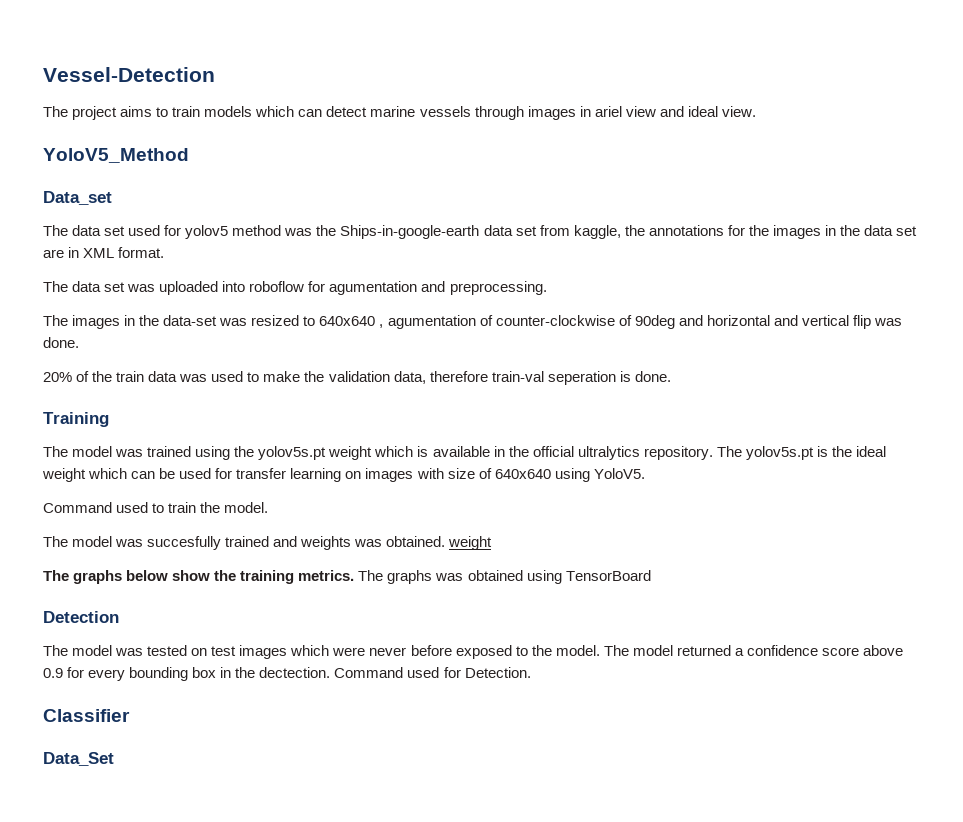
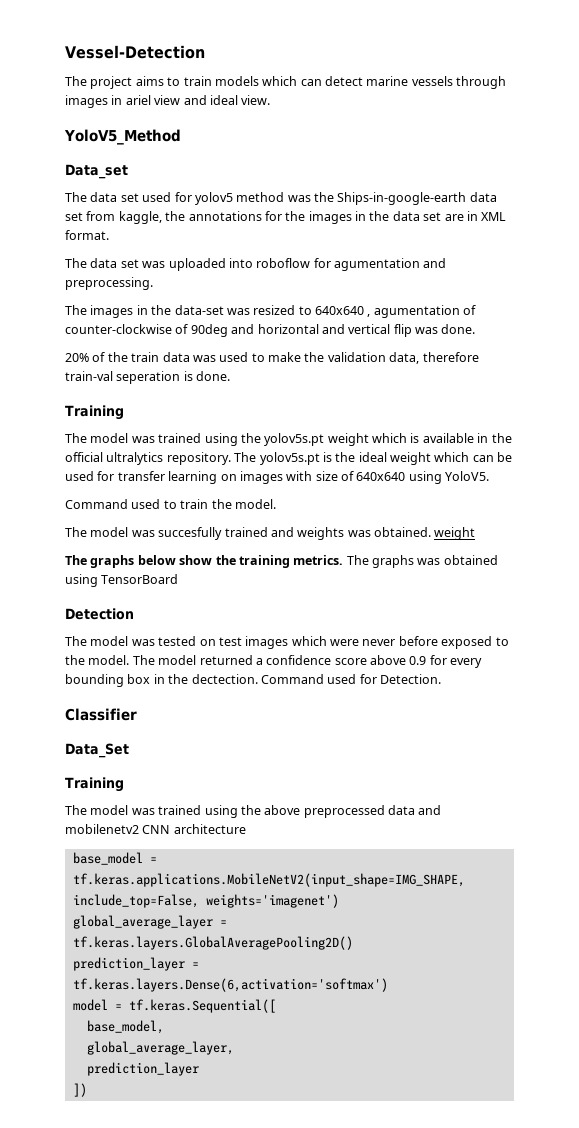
(114, 759) none -> [65,777,124,792] [65,805,442,818] [65,824,246,834] [72,852,157,865] [72,873,465,887] [72,894,339,908] [72,915,227,929] [72,936,353,950] [72,957,199,971] [72,978,388,992] [72,999,276,1013] [86,1020,164,1034] [86,1041,234,1055] [86,1062,199,1076] [72,1083,87,1097] // Training // The model was trained using the above preprocessed data and mobilenetv2 CNN architecture // base_model = tf.keras.applications.MobileNetV2(input_shape=IMG_SHAPE, include_top=False, weights='imagenet') // global_average_layer = tf.keras.layers.GlobalAveragePooling2D() // prediction_layer = tf.keras.layers.Dense(6,activation='softmax') // model = tf.keras.Sequential([ // base_model, // global_average_layer, // prediction_layer // ])

